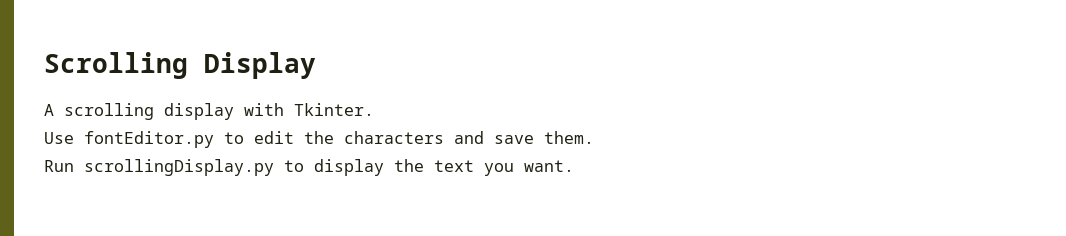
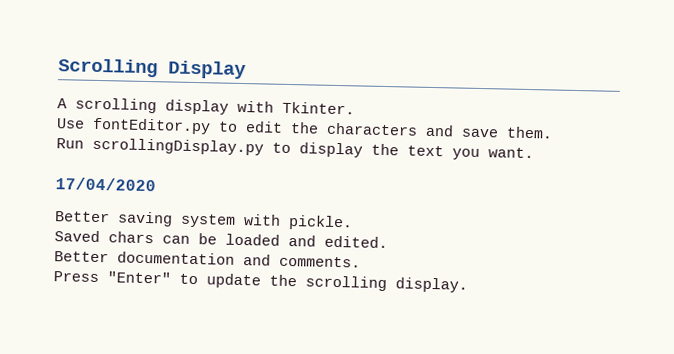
(574, 166) none -> [55,177,156,192] [55,211,353,231] [54,230,388,249] [54,251,361,268] [53,271,468,293] // 17/04/2020 // Better saving system with pickle. // Saved chars can be loaded and edited. // Better documentation and comments. // Press "Enter" to update the scrolling display.

